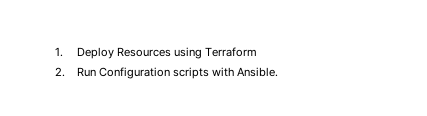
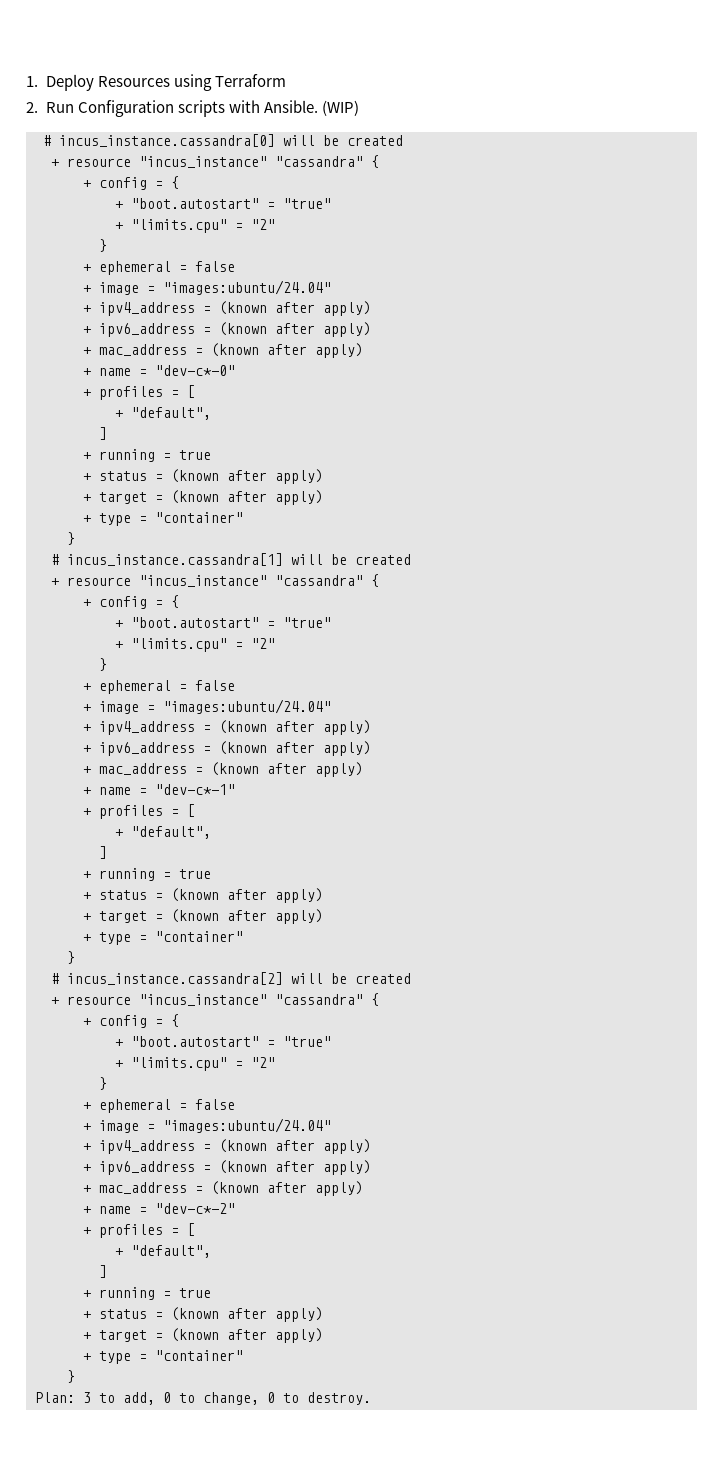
(279, 72) none -> [321,100,359,116] [43,134,403,147] [51,155,379,168] [83,176,179,190] [115,198,331,209] [115,219,275,233] [99,239,107,252] [83,261,235,275] [83,280,331,295] [83,301,371,316] [83,322,371,337] [83,343,363,358] [83,365,235,376] [83,385,195,400] [115,407,211,420] [99,427,107,440] [83,449,211,462] [83,469,323,484] [83,490,323,505] [83,512,243,526] [67,532,75,545] [51,553,411,566] [51,574,379,587] [83,595,179,609] [115,617,331,628] [115,638,275,652] [99,658,107,671] [83,680,235,694] [83,699,331,714] [83,720,371,735] [83,741,371,756] [83,762,363,777] [83,784,235,795] [83,804,195,819] [115,826,211,839] [99,846,107,859] [83,868,211,881] [83,888,323,903] [83,909,323,924] [83,931,243,945] [67,951,75,964] [51,972,411,985] [51,993,379,1006] [83,1014,179,1028] [115,1036,331,1047] [115,1057,275,1071] [99,1077,107,1090] [83,1099,235,1113] [83,1118,331,1133] [83,1139,371,1154] [83,1160,371,1175] [83,1181,363,1196] [83,1203,235,1214] [83,1223,195,1238] [115,1245,211,1258] [99,1265,107,1278] [83,1287,211,1300] [83,1307,323,1322] [83,1328,323,1343] [83,1350,243,1364] [67,1370,75,1383] [35,1392,371,1405] (WIP) // # incus_instance.cassandra[0] will be created // + resource "incus_instance" "cassandra" { // + config = { // + "boot.autostart" = "true" // + "limits.cpu" = "2" // } // + ephemeral = false // + image = "images:ubuntu/24.04" // + ipv4_address = (known after apply) // + ipv6_address = (known after apply) // + mac_address = (known after apply) // + name = "dev-c*-0" // + profiles = [ // + "default", // ] // + running = true // + status = (known after apply) // + target = (known after apply) // + type = "container" // } // # incus_instance.cassandra[1] will be created // + resource "incus_instance" "cassandra" { // + config = { // + "boot.autostart" = "true" // + "limits.cpu" = "2" // } // + ephemeral = false // + image = "images:ubuntu/24.04" // + ipv4_address = (known after apply) // + ipv6_address = (known after apply) // + mac_address = (known after apply) // + name = "dev-c*-1" // + profiles = [ // + "default", // ] // + running = true // + status = (known after apply) // + target = (known after apply) // + type = "container" // } // # incus_instance.cassandra[2] will be created // + resource "incus_instance" "cassandra" { // + config = { // + "boot.autostart" = "true" // + "limits.cpu" = "2" // } // + ephemeral = false // + image = "images:ubuntu/24.04" // + ipv4_address = (known after apply) // + ipv6_address = (known after apply) // + mac_address = (known after apply) // + name = "dev-c*-2" // + profiles = [ // + "default", // ] // + running = true // + status = (known after apply) // + target = (known after apply) // + type = "container" // } // Plan: 3 to add, 0 to change, 0 to destroy.

